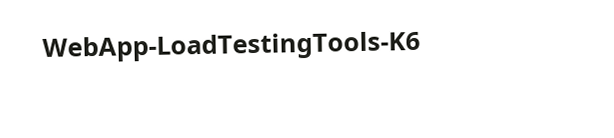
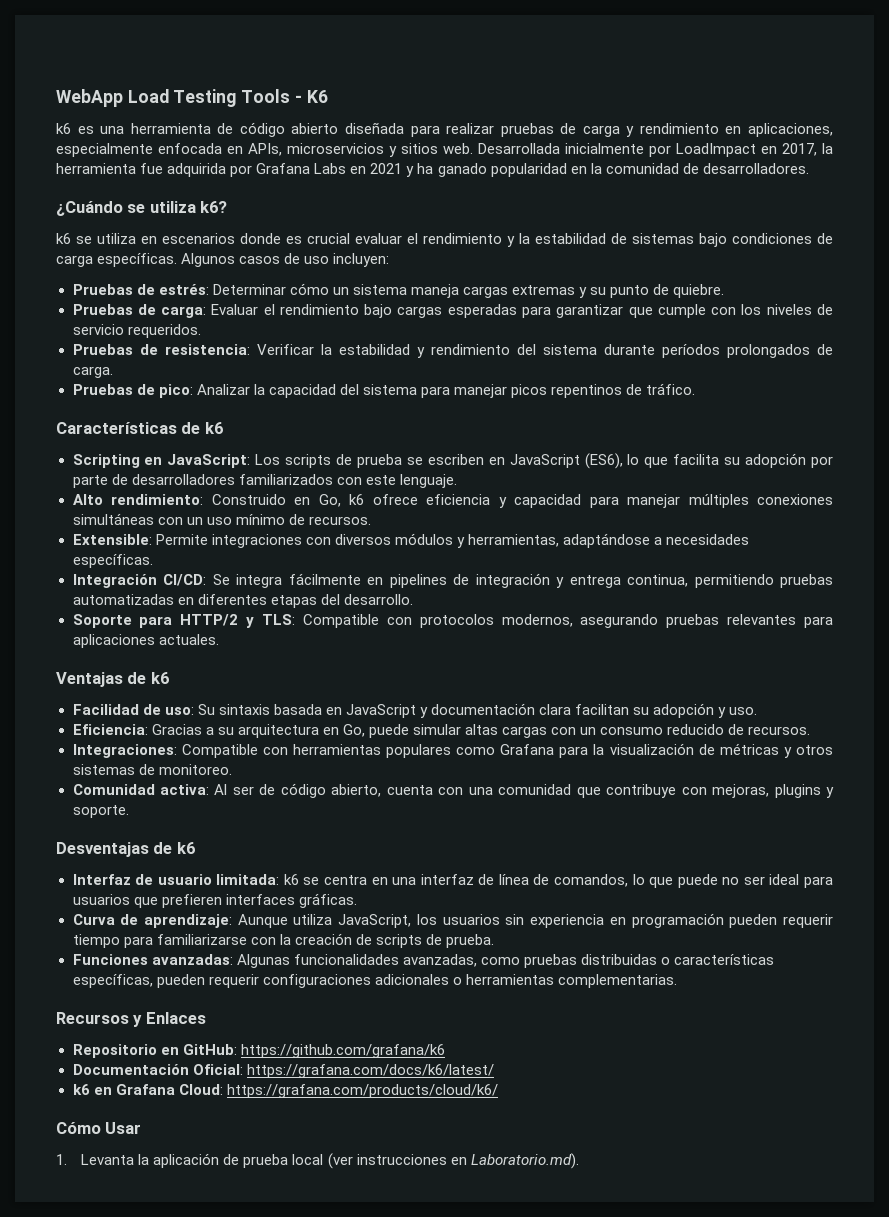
[42,30,421,63] WebApp-LoadTestingTools-K6 -> [56,89,328,107] [56,122,833,137] [56,143,833,157] [56,163,809,177] [56,201,228,216] [56,233,833,247] [56,253,390,267] [72,283,725,298] [72,304,833,318] [72,324,201,338] [72,344,834,358] [72,366,113,378] [72,383,696,398] [56,422,223,434] [72,453,833,469] [72,474,457,488] [72,494,833,508] [72,513,371,525] [72,533,749,548] [72,554,153,568] [72,573,833,588] [72,594,413,608] [72,614,833,628] [72,634,219,648] [56,672,169,687] [72,703,758,718] [72,724,811,738] [72,743,834,758] [72,764,232,775] [72,783,834,798] [72,805,129,818] [56,842,195,857] [72,874,834,888] [72,893,357,908] [72,913,834,928] [72,933,494,948] [72,954,774,968] [72,974,677,988] [56,1012,206,1027] [72,1044,445,1058] [72,1064,494,1078] [72,1084,498,1098] [56,1122,142,1134] [56,1153,579,1169] WebApp Load Testing Tools - K6 // k6 es una herramienta de código abierto diseñada para realizar pruebas de carga y rendimiento en aplicaciones, especialmente enfocada en APIs, microservicios y sitios web. Desarrollada inicialmente por LoadImpact en 2017, la herramienta fue adquirida por Grafana Labs en 2021 y ha ganado popularidad en la comunidad de desarrolladores. // ¿Cuándo se utiliza k6? // k6 se utiliza en escenarios donde es crucial evaluar el rendimiento y la estabilidad de sistemas bajo condiciones de carga específicas. Algunos casos de uso incluyen: // Pruebas de estrés: Determinar cómo un sistema maneja cargas extremas y su punto de quiebre. // Pruebas de carga: Evaluar el rendimiento bajo cargas esperadas para garantizar que cumple con los niveles de servicio requeridos. // Pruebas de resistencia: Verificar la estabilidad y rendimiento del sistema durante períodos prolongados de carga. // Pruebas de pico: Analizar la capacidad del sistema para manejar picos repentinos de tráfico. // Características de k6 // Scripting en JavaScript: Los scripts de prueba se escriben en JavaScript (ES6), lo que facilita su adopción por parte de desarrolladores familiarizados con este lenguaje. // Alto rendimiento: Construido en Go, k6 ofrece eficiencia y capacidad para manejar múltiples conexiones simultáneas con un uso mínimo de recursos. // Extensible: Permite integraciones con diversos módulos y herramientas, adaptándose a necesidades específicas. // Integración CI/CD: Se integra fácilmente en pipelines de integración y entrega continua, permitiendo pruebas automatizadas en diferentes etapas del desarrollo. // Soporte para HTTP/2 y TLS: Compatible con protocolos modernos, asegurando pruebas relevantes para aplicaciones actuales. // Ventajas de k6 // Facilidad de uso: Su sintaxis basada en JavaScript y documentación clara facilitan su adopción y uso. // Eficiencia: Gracias a su arquitectura en Go, puede simular altas cargas con un consumo reducido de recursos. // Integraciones: Compatible con herramientas populares como Grafana para la visualización de métricas y otros sistemas de monitoreo. // Comunidad activa: Al ser de código abierto, cuenta con una comunidad que contribuye con mejoras, plugins y soporte. // Desventajas de k6 // Interfaz de usuario limitada: k6 se centra en una interfaz de línea de comandos, lo que puede no ser ideal para usuarios que prefieren interfaces gráficas. // Curva de aprendizaje: Aunque utiliza JavaScript, los usuarios sin experiencia en programación pueden requerir tiempo para familiarizarse con la creación de scripts de prueba. // Funciones avanzadas: Algunas funcionalidades avanzadas, como pruebas distribuidas o características específicas, pueden requerir configuraciones adicionales o herramientas complementarias. // Recursos y Enlaces // Repositorio en GitHub: https://github.com/grafana/k6 // Documentación Oficial: https://grafana.com/docs/k6/latest/ // k6 en Grafana Cloud: https://grafana.com/products/cloud/k6/ // Cómo Usar // 1. Levanta la aplicación de prueba local (ver instrucciones en Laboratorio.md).

